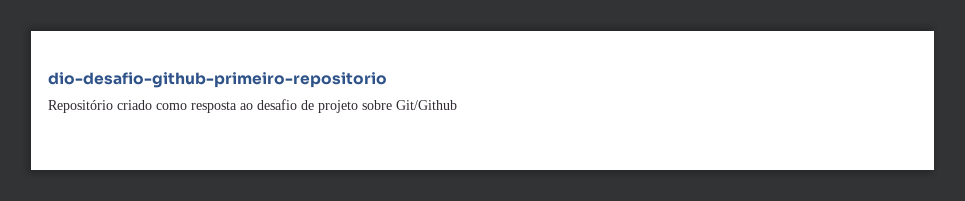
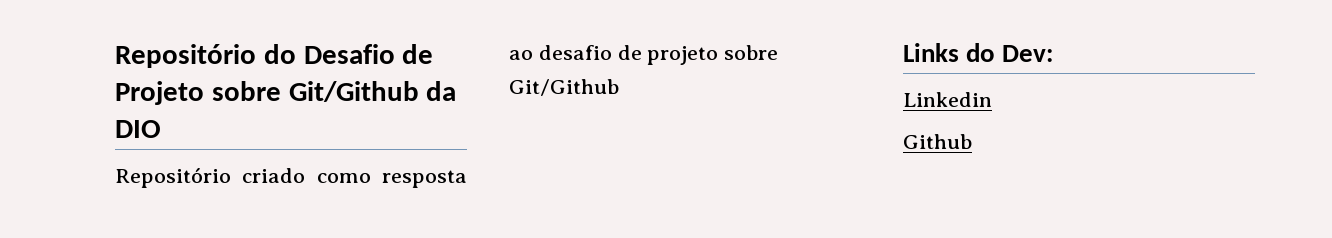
[48,72,387,88] dio-desafio-github-primeiro-repositorio -> [115,44,434,68] [115,81,457,105] [115,120,161,138] Repositório do Desafio de Projeto sobre Git/Github da DIO
(457, 105) none -> [903,43,1054,62] [903,92,992,107] [903,134,972,149] // Links do Dev: // Linkedin // Github

